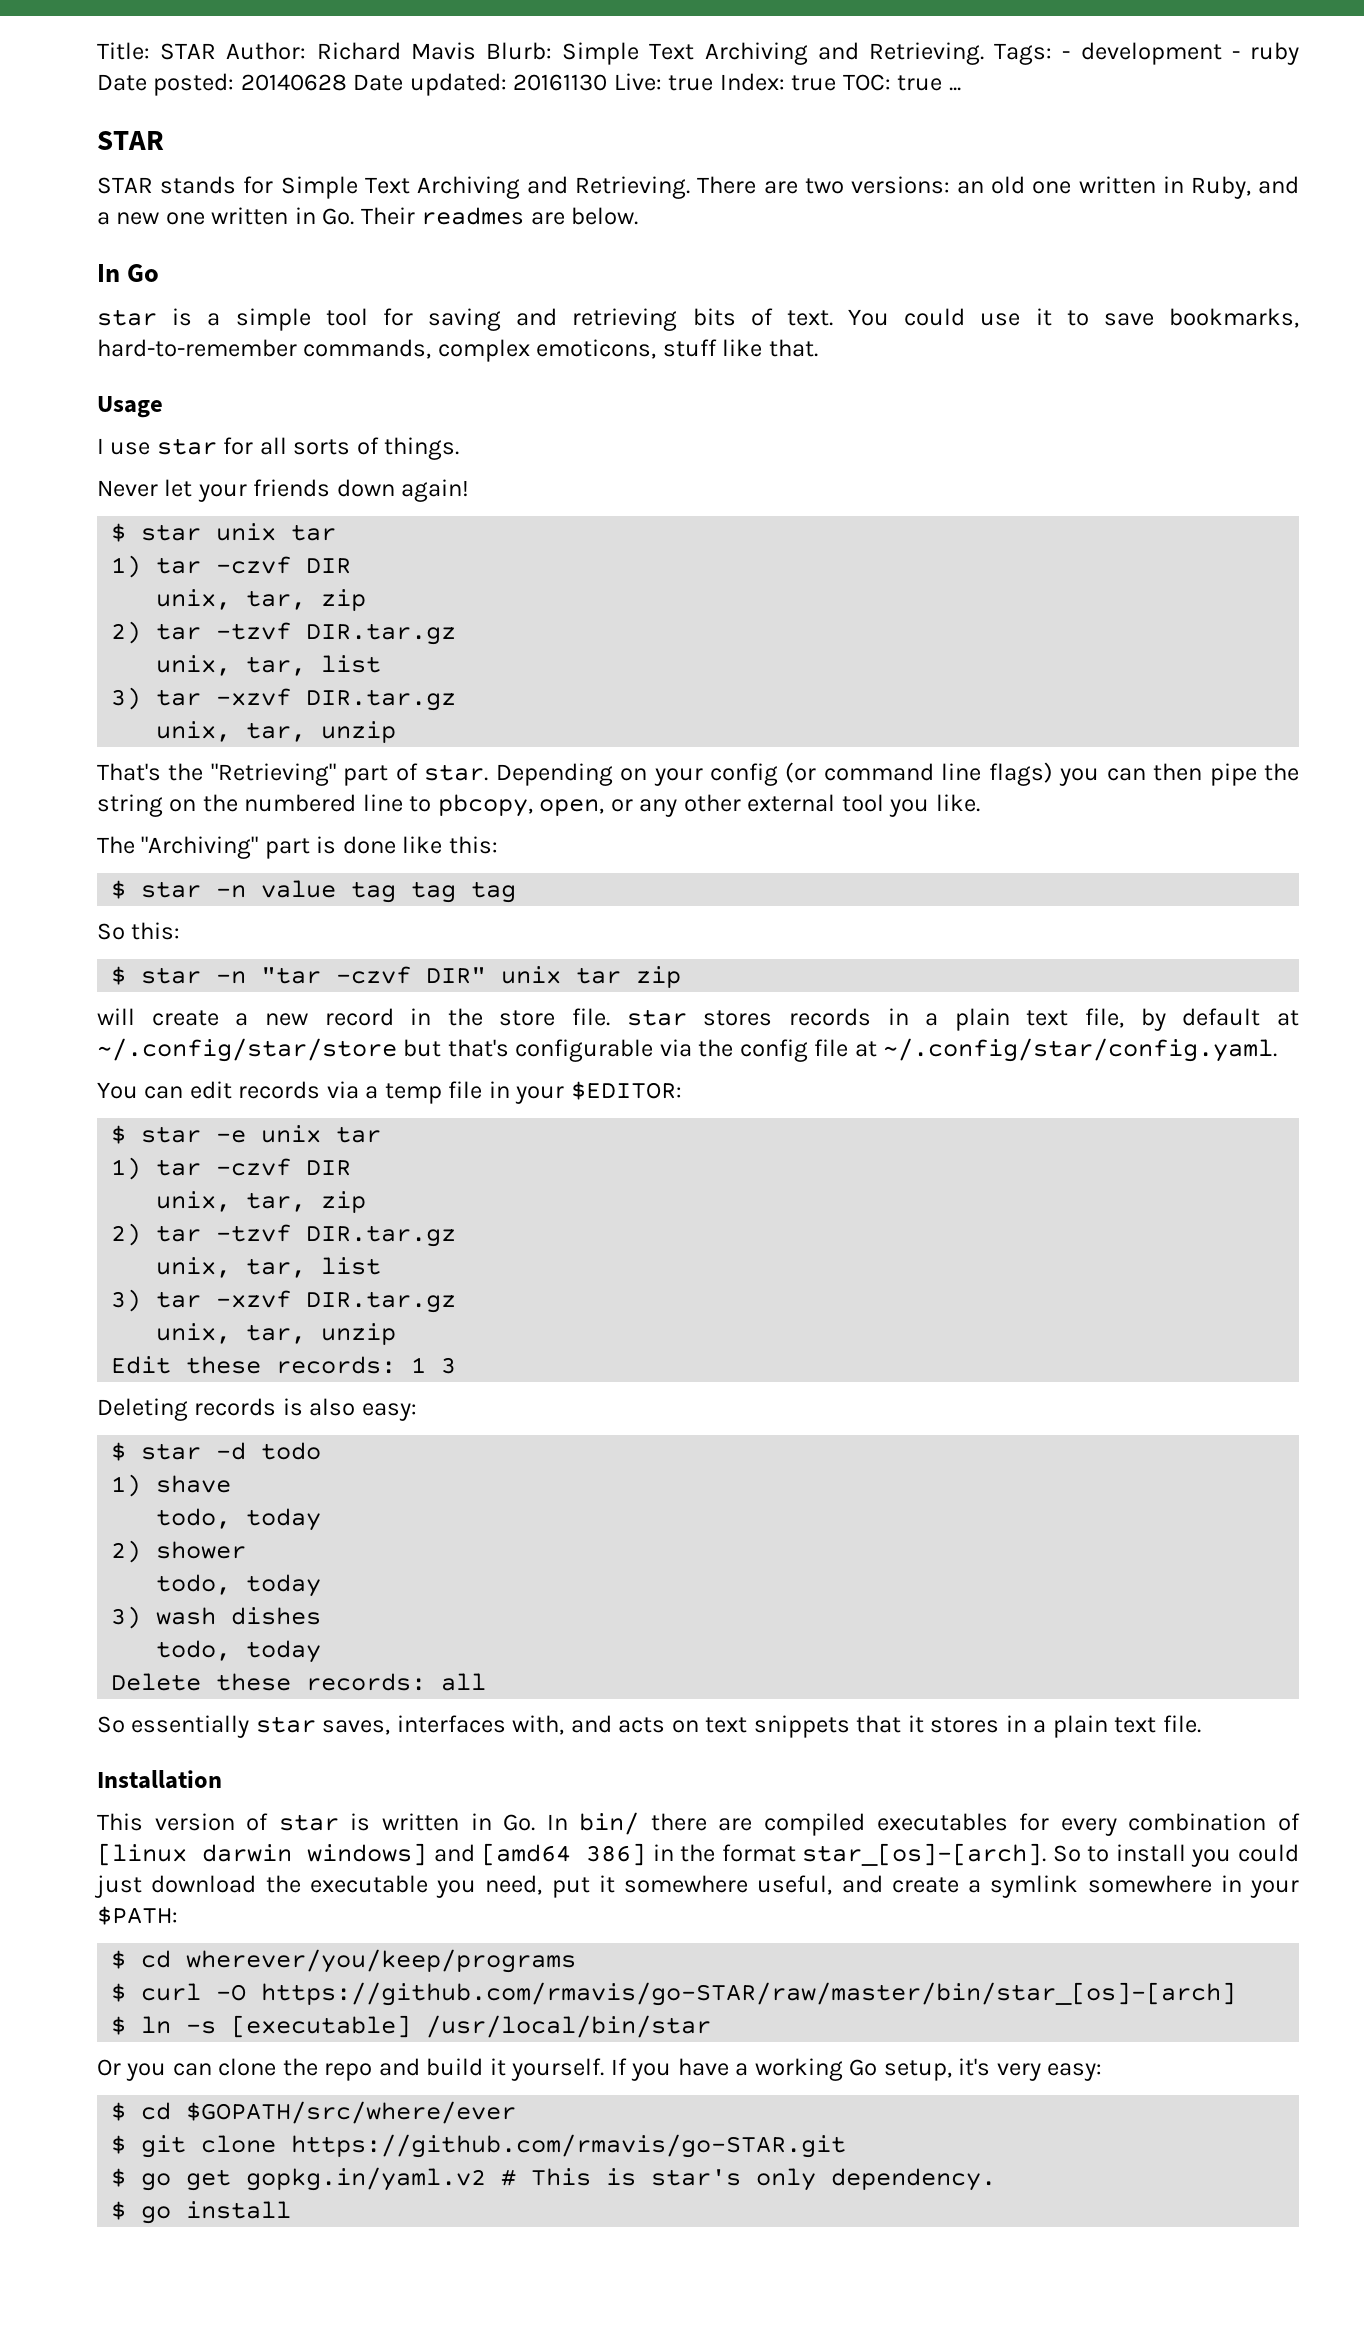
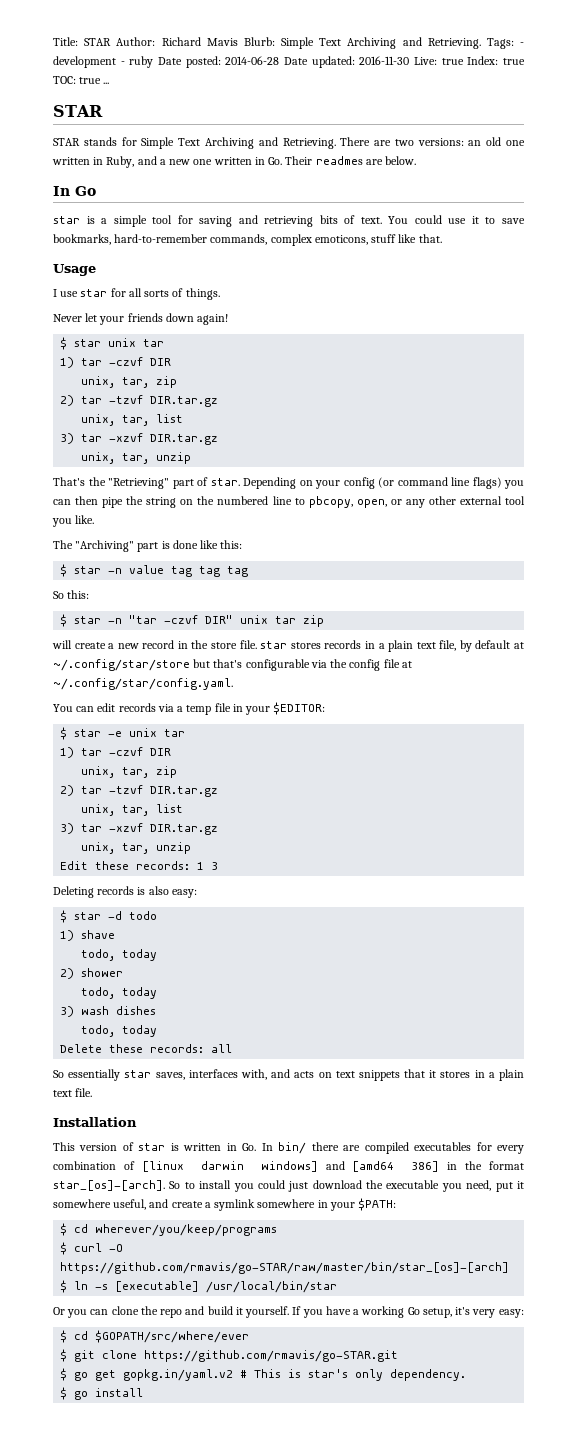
[240,74,347,91] 20140628 -> [225,56,280,65] 2014-06-28
[513,74,608,91] 20161130 -> [359,56,410,65] 2016-11-30

